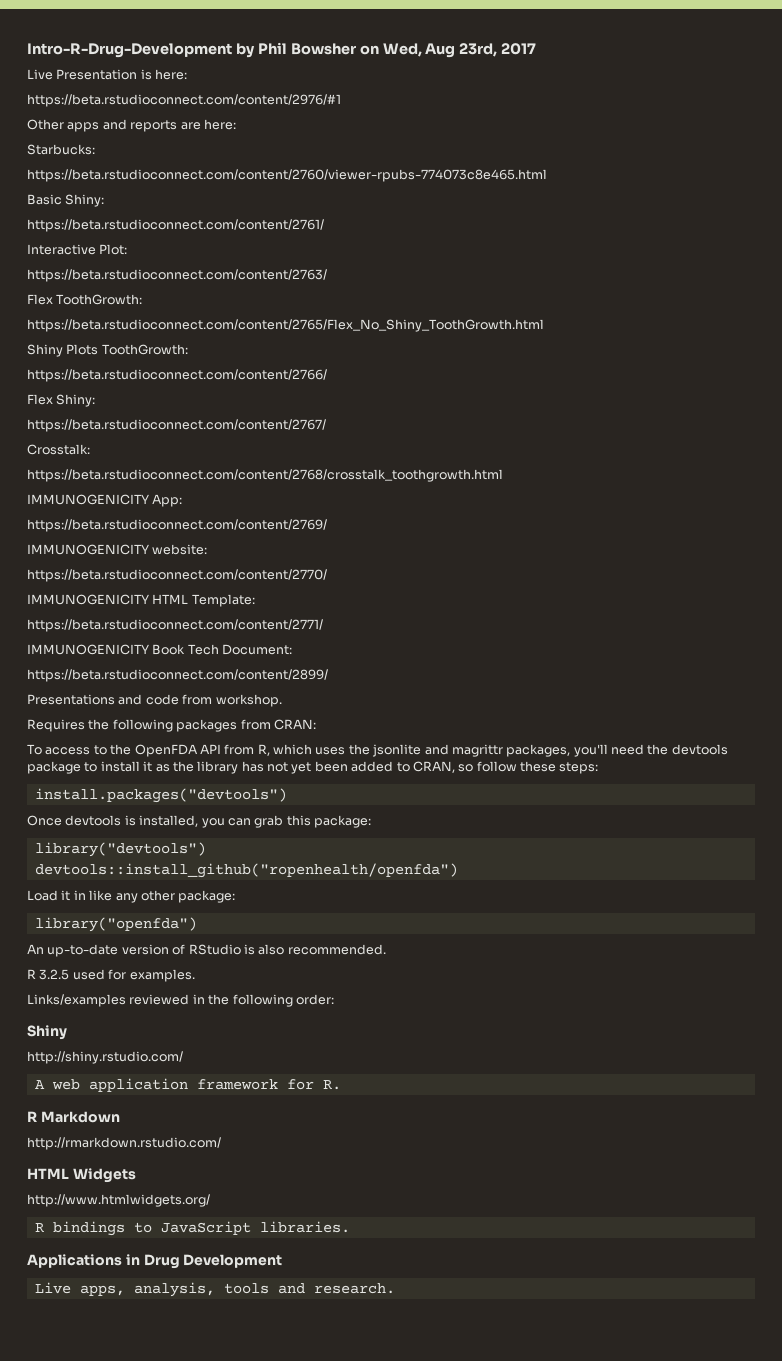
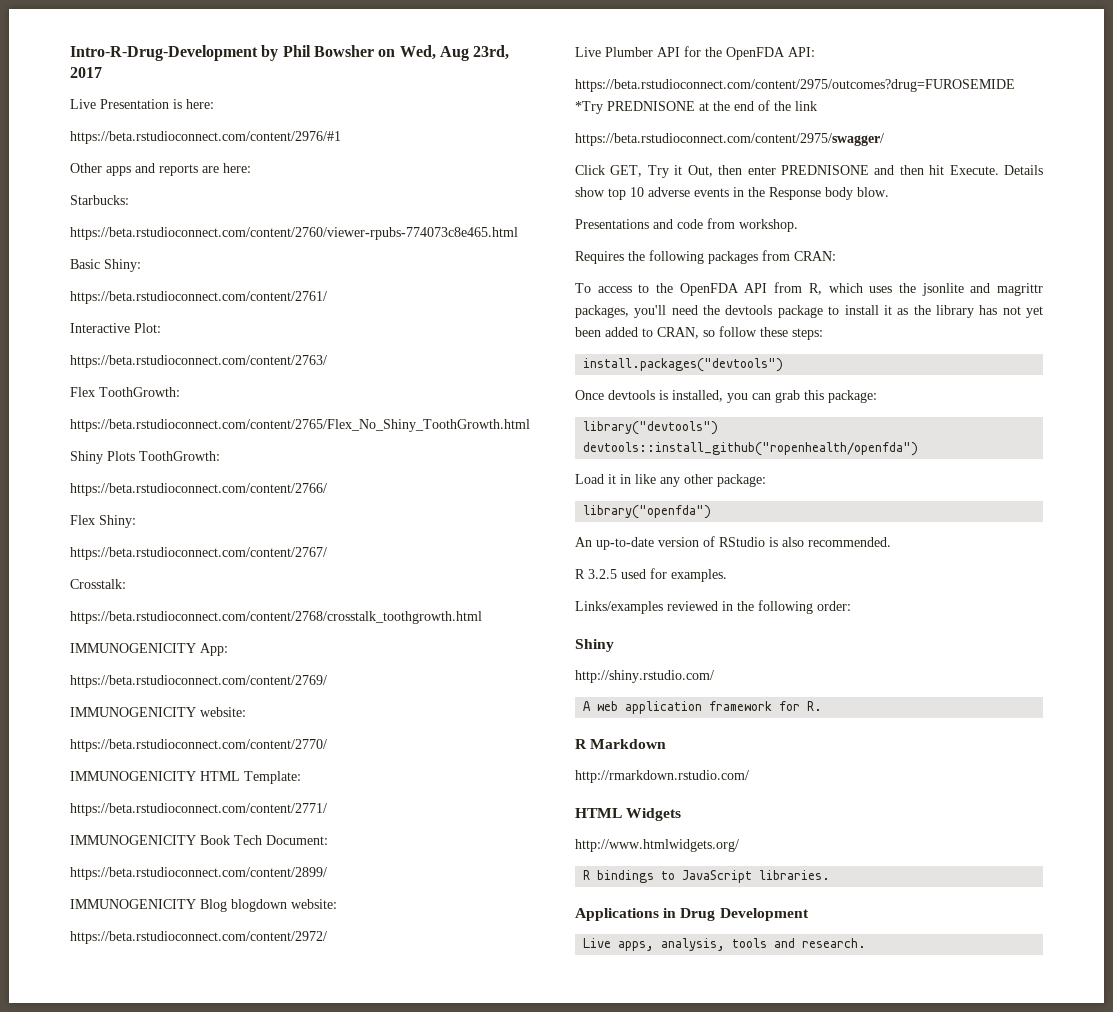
(328, 675) none -> [70,899,337,912] [70,931,327,944] [575,46,815,60] [575,79,1015,92] [575,100,817,114] [575,133,884,146] [575,165,1043,178] [575,187,889,200] // IMMUNOGENICITY Blog blogdown website: // https://beta.rstudioconnect.com/content/2972/ // Live Plumber API for the OpenFDA API: // https://beta.rstudioconnect.com/content/2975/outcomes?drug=FUROSEMIDE *Try PREDNISONE at the end of the link // https://beta.rstudioconnect.com/content/2975/swagger/ // Click GET, Try it Out, then enter PREDNISONE and then hit Execute. Details show top 10 adverse events in the Response body blow.

